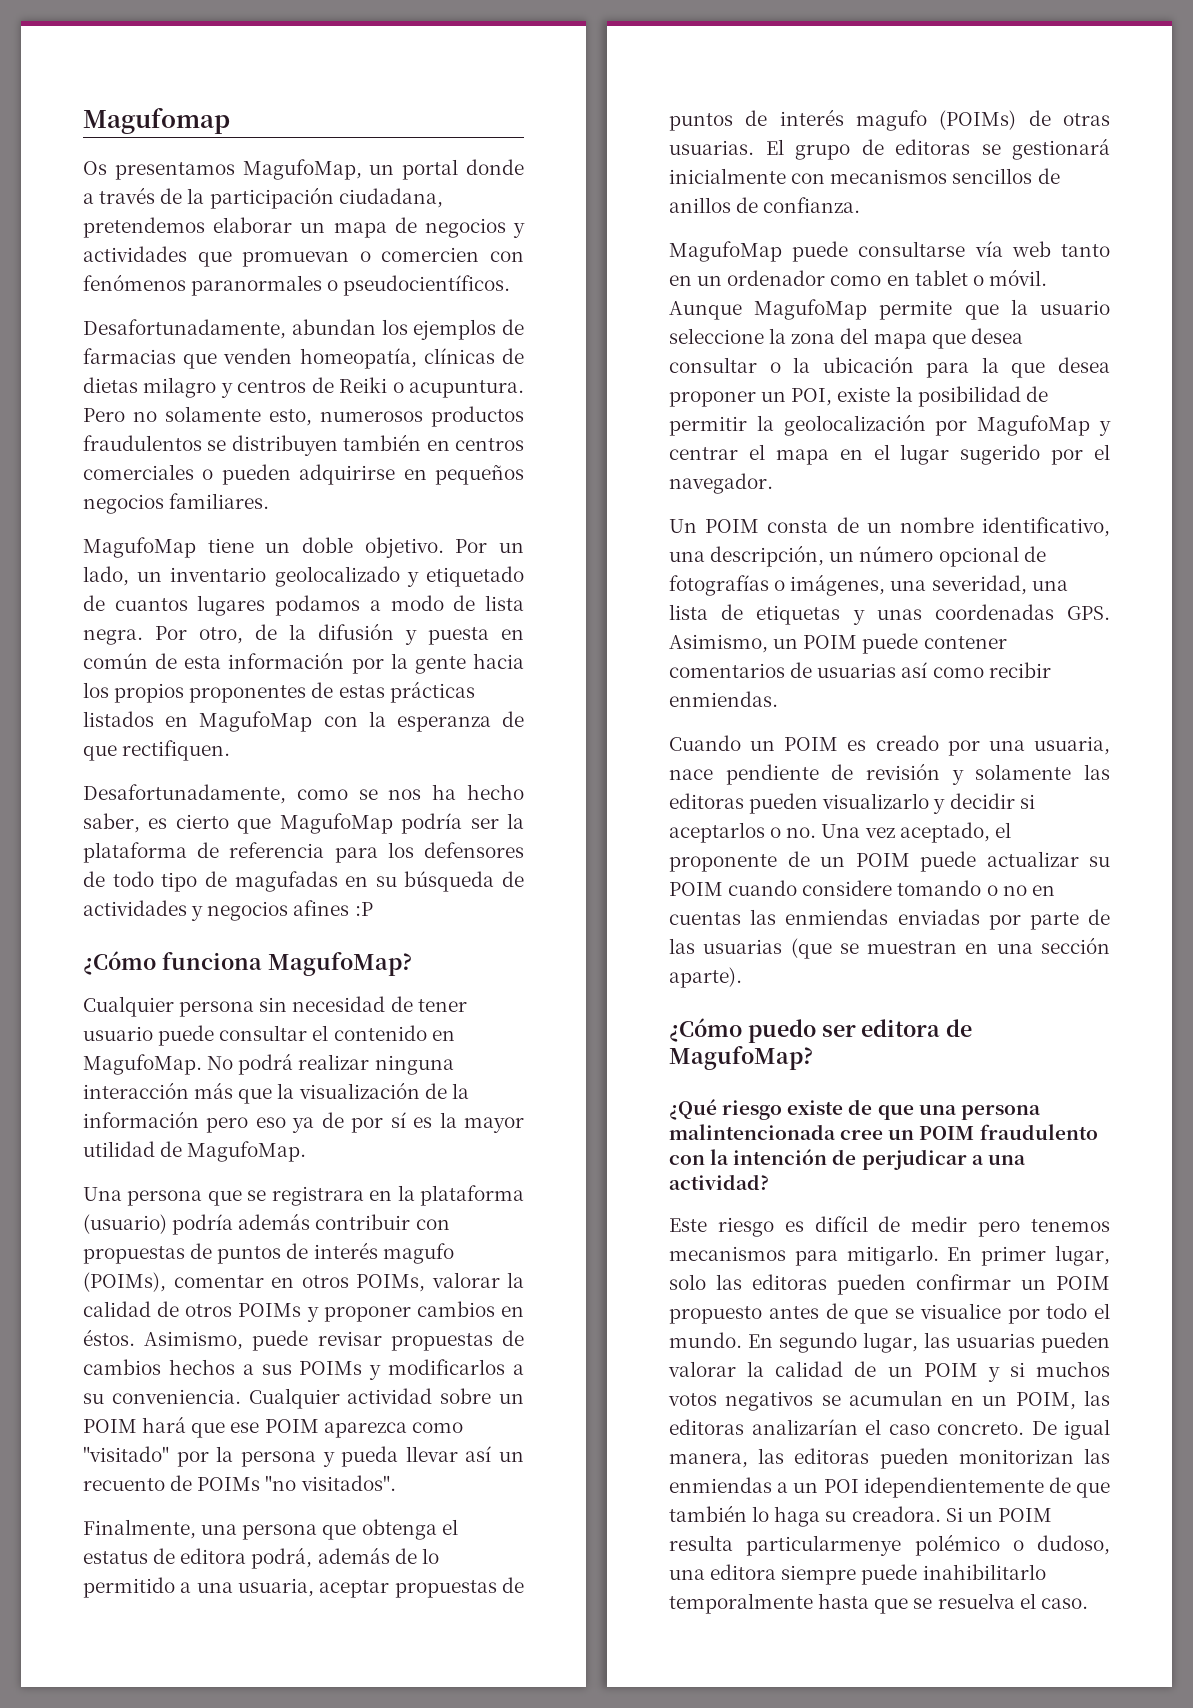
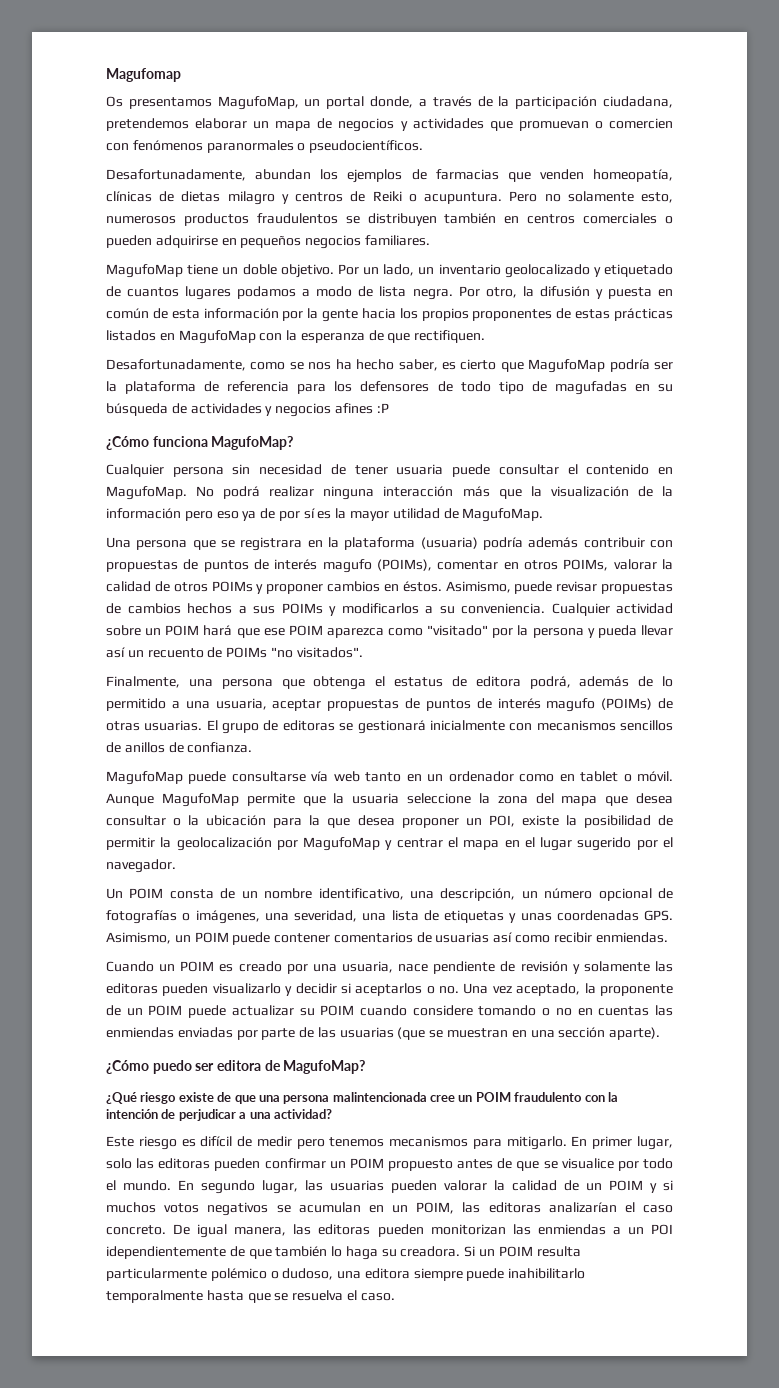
[466,159,524,175] donde -> [370,96,414,108] donde,
[255,624,277,640] de -> (517, 292) none
[83,1026,153,1041] usuario -> [396,464,444,475] usuaria
[83,1214,167,1234] (usuario) -> [420,537,478,549] (usuaria)
[1040,300,1110,315] usuario -> [352,793,400,804] usuaria
[994,822,1011,838] el -> [584,983,596,994] la
[746,1535,902,1556] particularmenye -> [106,1268,207,1281] particularmente

